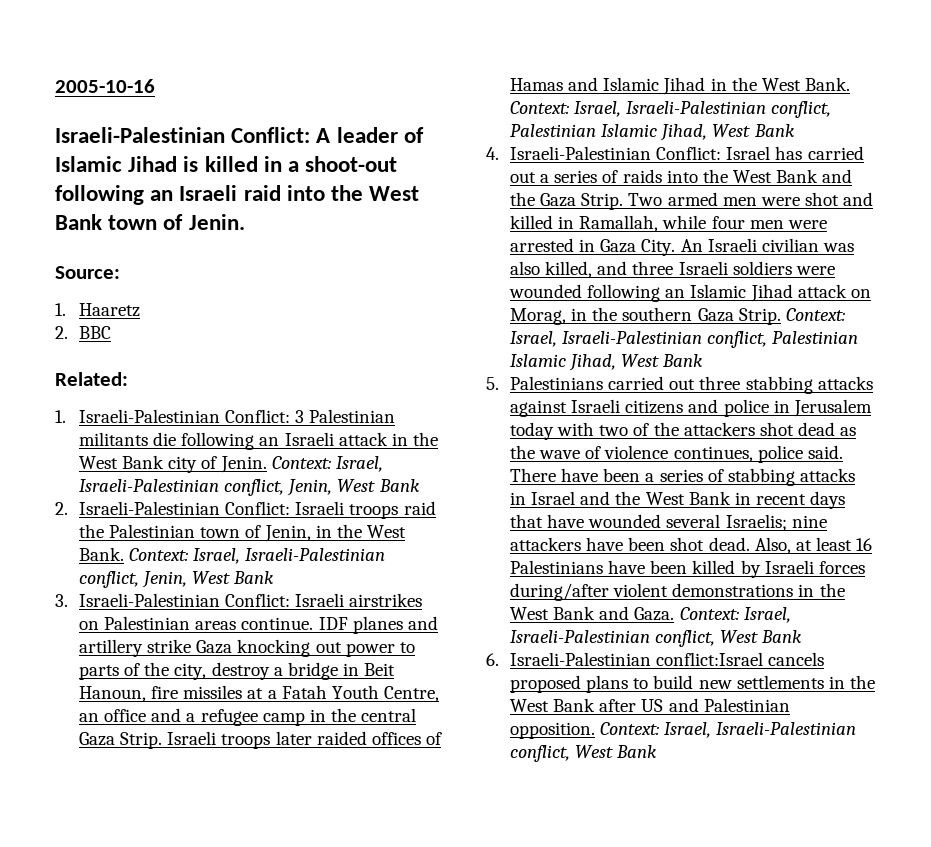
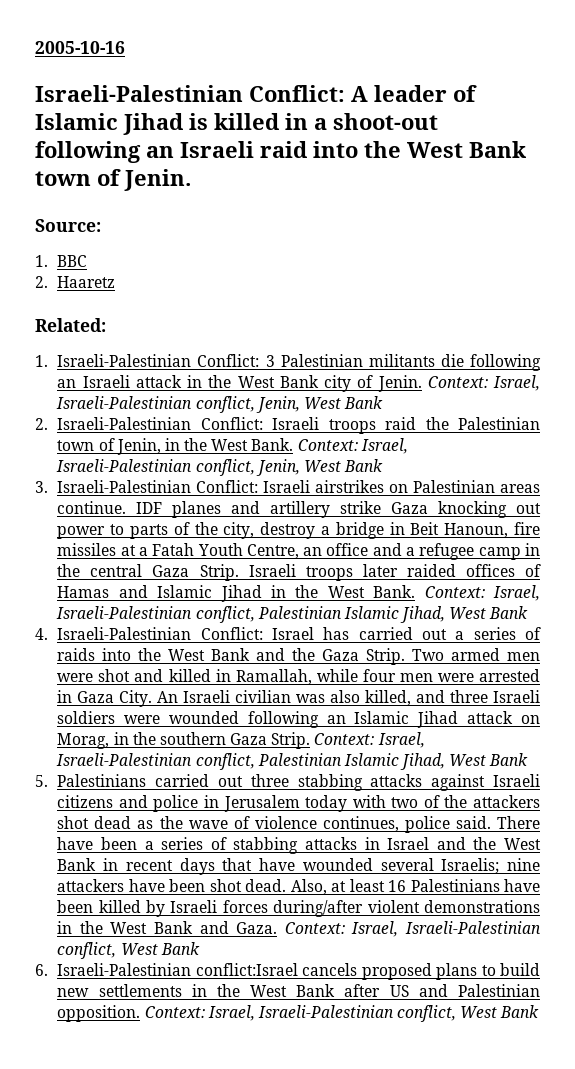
[79,303,141,317] [55,326,112,339] Haaretz // 2. BBC -> [57,255,88,267] [35,276,116,288] BBC // 2. Haaretz

